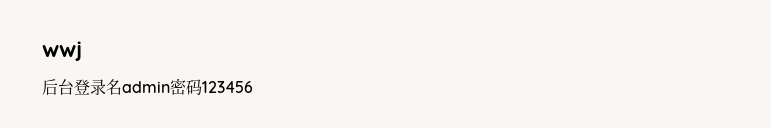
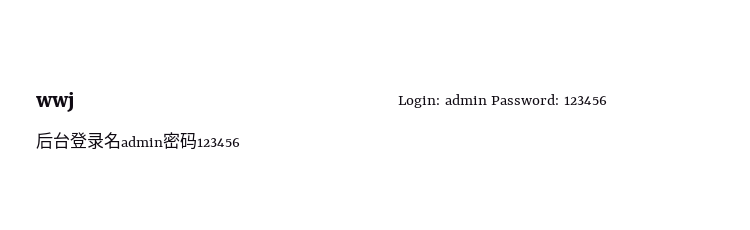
(253, 87) none -> [398,94,607,108] // Login: admin Password: 123456

